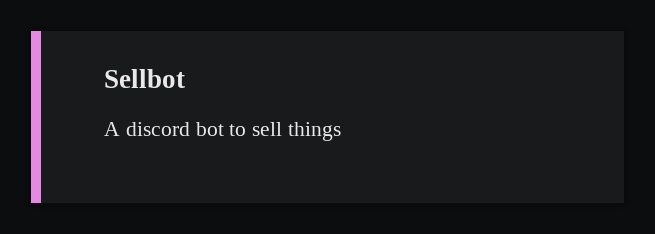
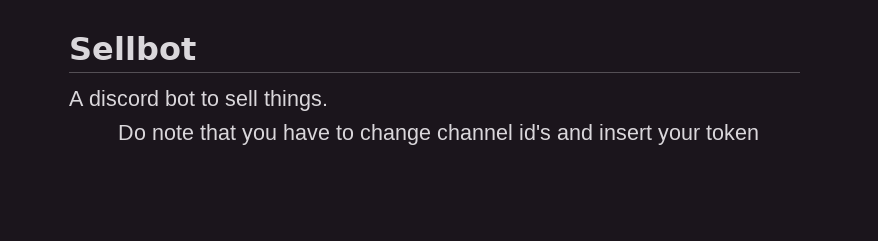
[288,122,342,141] things -> [264,90,328,111] [118,124,760,145] things. // Do note that you have to change channel id's and insert your token

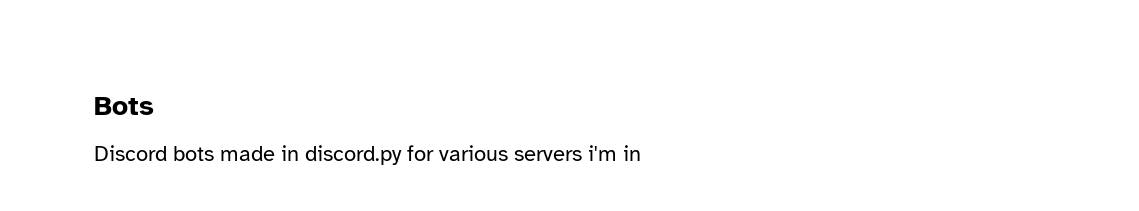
[69,36,196,60] [69,90,328,111] [118,124,760,145] Sellbot // A discord bot to sell things. // Do note that you have to change channel id's and insert your token -> [94,97,154,115] [94,145,641,165] Bots // Discord bots made in discord.py for various servers i'm in

